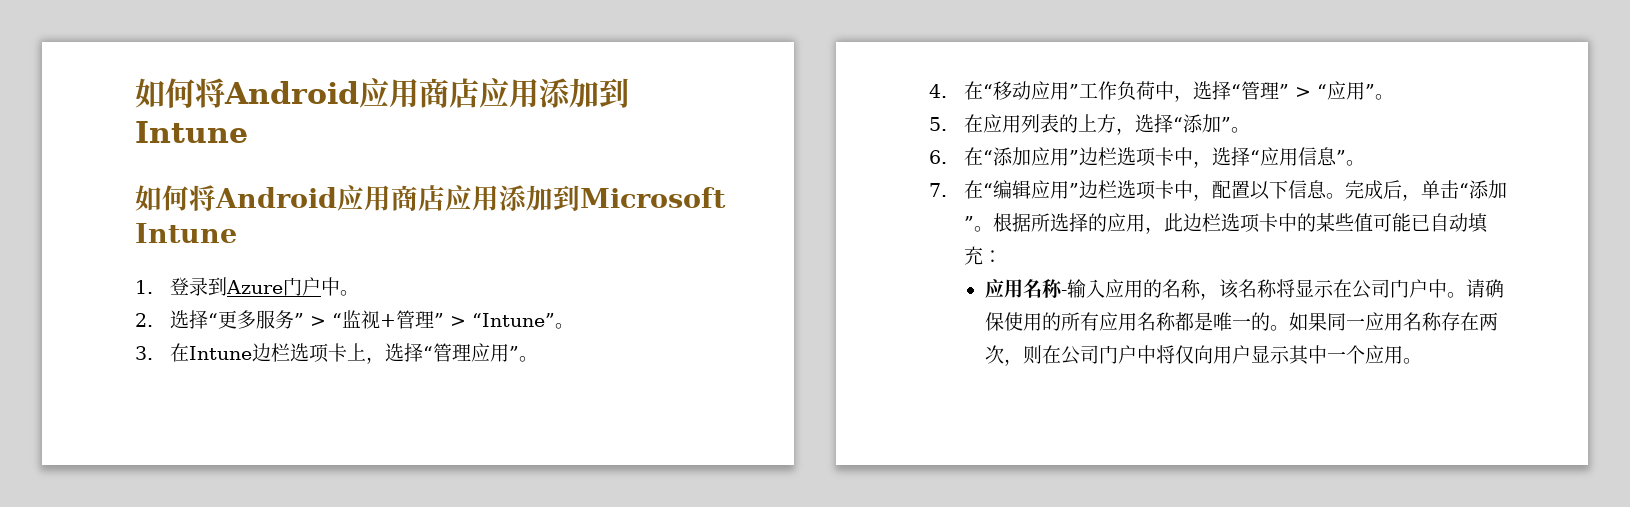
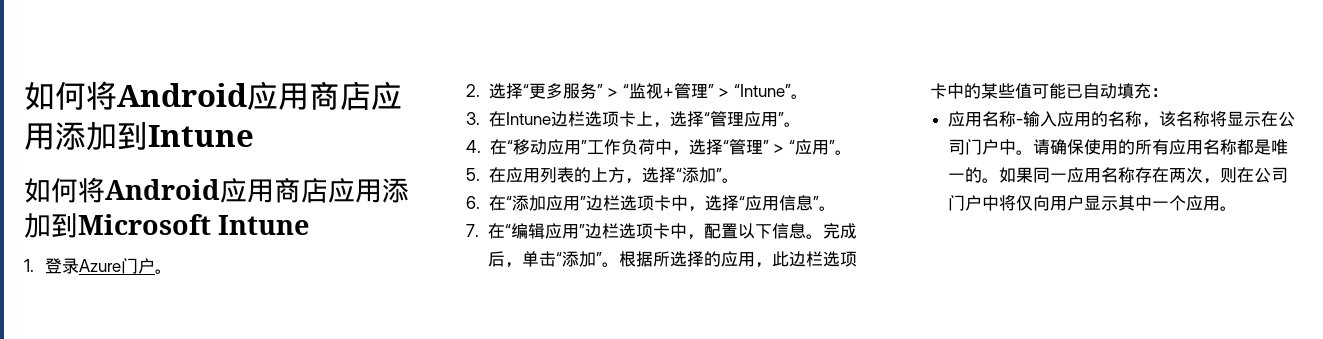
[207,277,227,296] 到 -> (80, 266) none
[320,277,340,296] 中 -> (156, 266) none

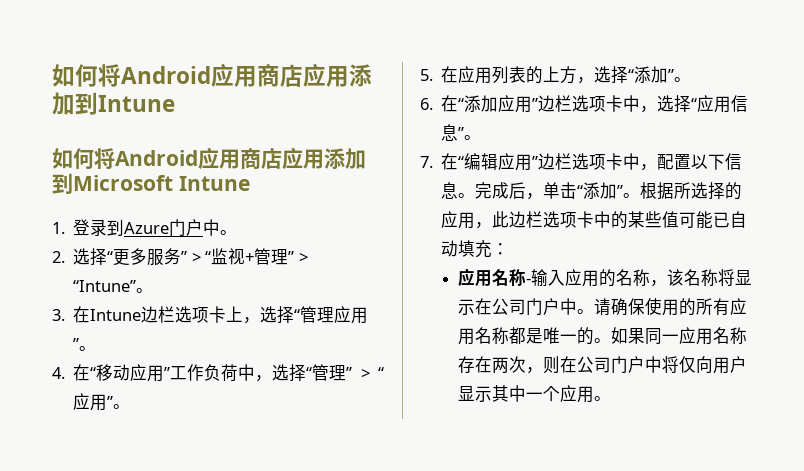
(80, 266) none -> [107,219,125,236] 到
(156, 266) none -> [203,219,221,236] 中

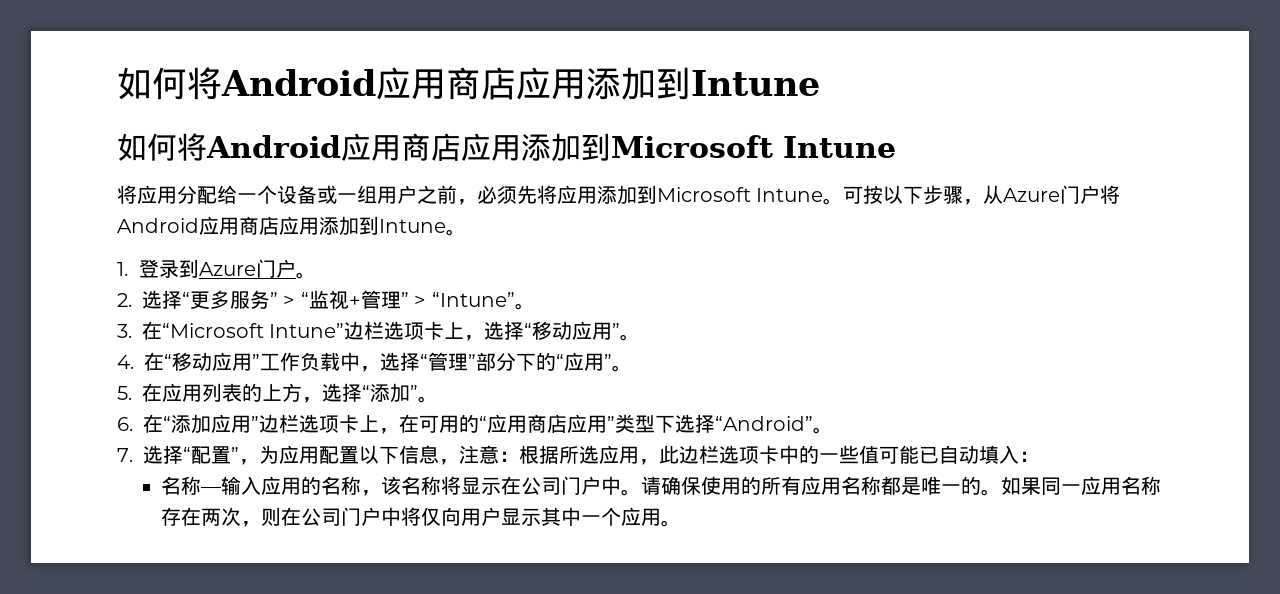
(250, 183) none -> [117,185,1121,205] [117,216,466,236] // 将应用分配给一个设备或一组用户之前，必须先将应用添加到Microsoft Intune。可按以下步骤，从Azure门户将Android应用商店应用添加到Intune。
[203,219,221,236] 中 -> (297, 268) none
[90,309,142,321] Intune -> [162,323,345,338] “Microsoft Intune”
[300,306,335,323] 管理 -> [532,321,573,340] 移动
[221,364,239,382] 荷 -> [320,352,340,371] 载
[360,368,370,379] > -> [476,352,556,371] 部分下的
[623,95,749,113] [441,124,482,141] [420,153,743,171] [441,182,641,200] 中，选择“应用信息”。 // 7.在“编辑应用”边栏选项卡中，配置以下信息。完成后，单击“添加”。 -> [359,414,833,434] [117,445,519,465] 上，在可用的“应用商店应用”类型下选择“Android”。 // 7.选择“配置”，为应用配置以下信息，注意：
[708,182,743,200] 择的 -> (599, 454) none
[628,211,646,228] 某 -> [819,453,839,462] 一
[475,240,493,258] 充 -> [999,445,1019,464] 入
[457,268,531,287] 应用名称- -> [161,476,222,495] 名称—

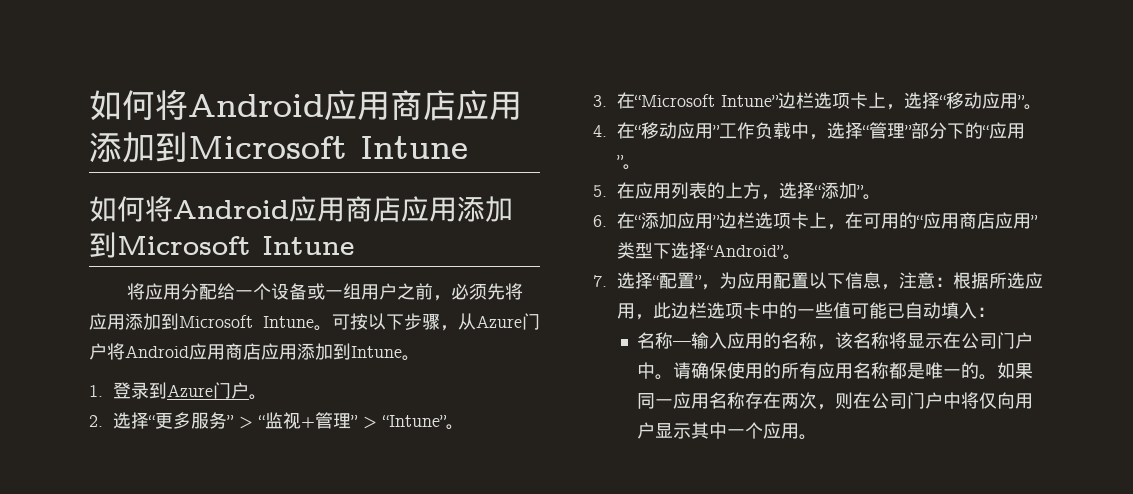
[117,67,691,100] 如何将Android应用商店应用添加到 -> [89,89,522,121] [89,132,347,163] 如何将Android应用商店应用添加到Microsoft

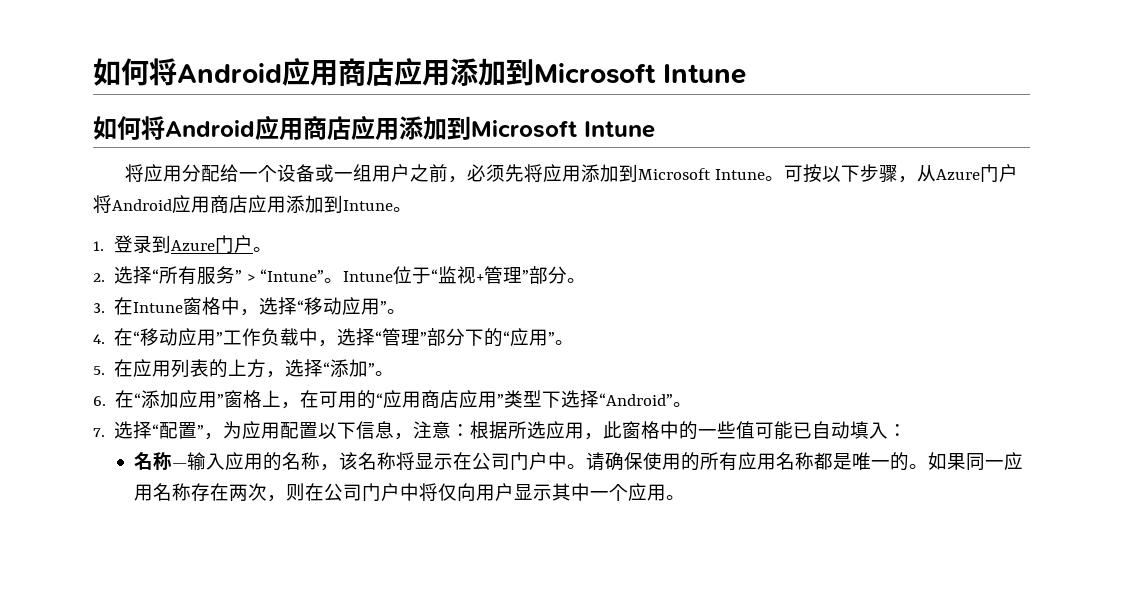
[155,412,192,429] 更多 -> [159,266,198,285] 所有
(254, 422) none -> [260,266,432,284] “Intune”。Intune位于
[363,415,448,429] > “Intune” -> [529,266,568,284] 部分
[634,92,887,109] “Microsoft Intune”边栏选项卡上 -> [133,297,241,315] Intune窗格中
[719,212,810,229] 边栏选项卡 -> [224,390,263,408] 窗格
[671,302,762,319] 边栏选项卡 -> [622,421,661,439] 窗格

